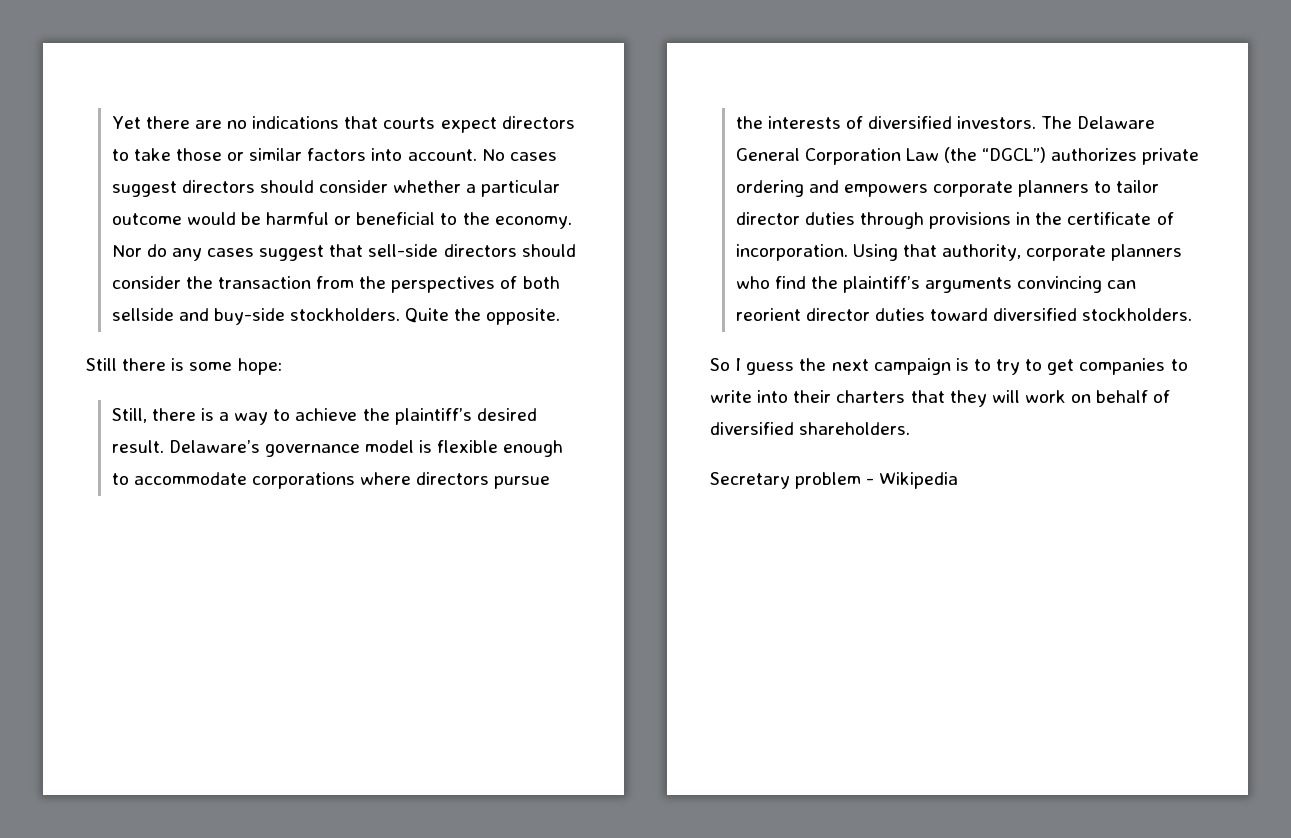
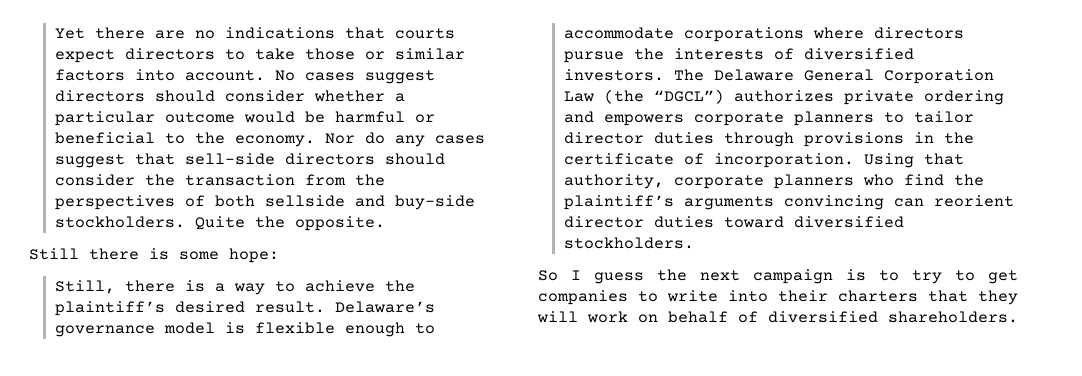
[710,472,959,489] // Secretary problem - Wikipedia -> (1018, 317) none

